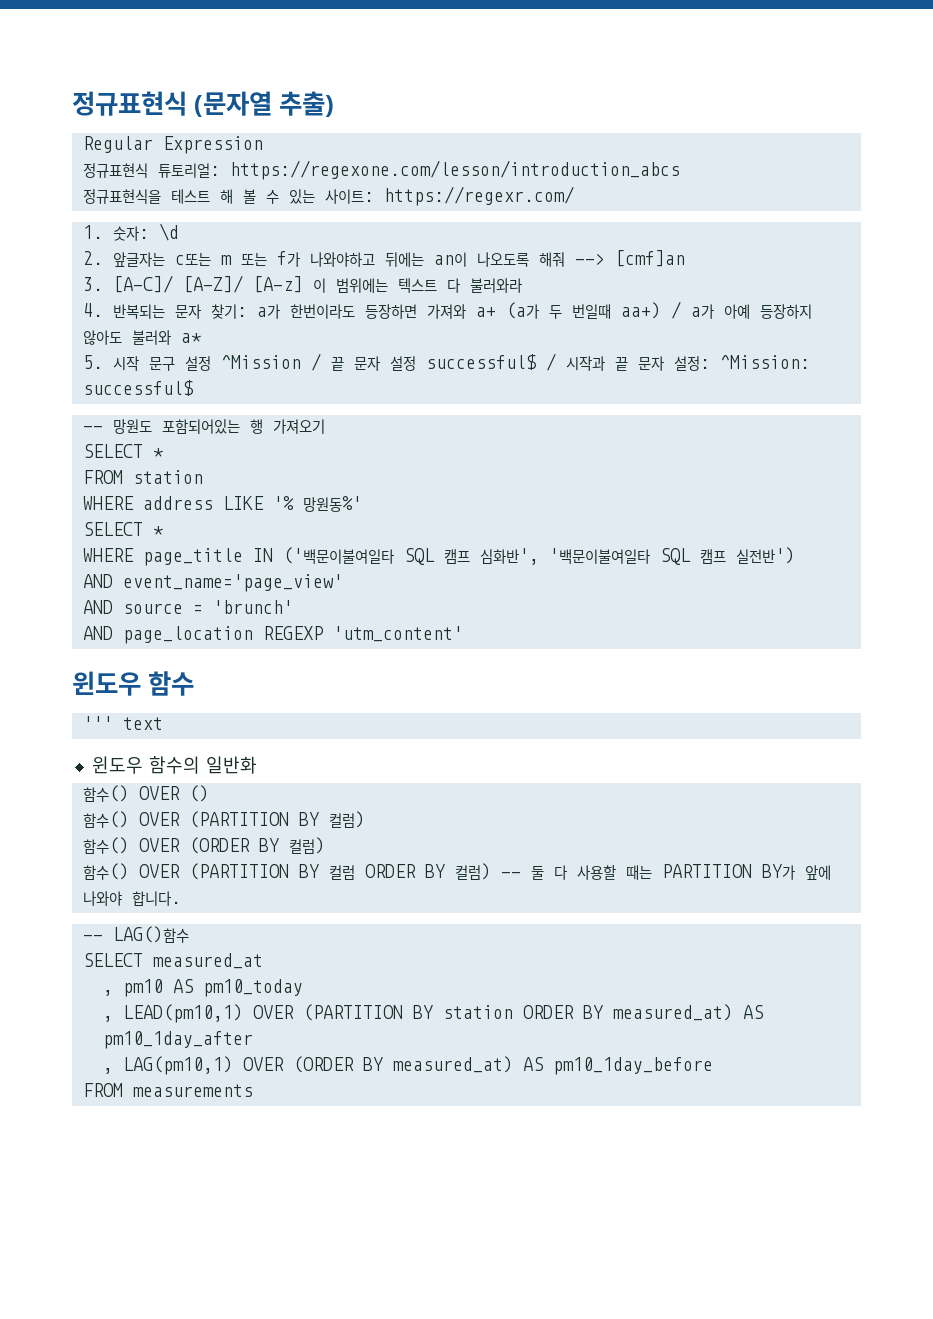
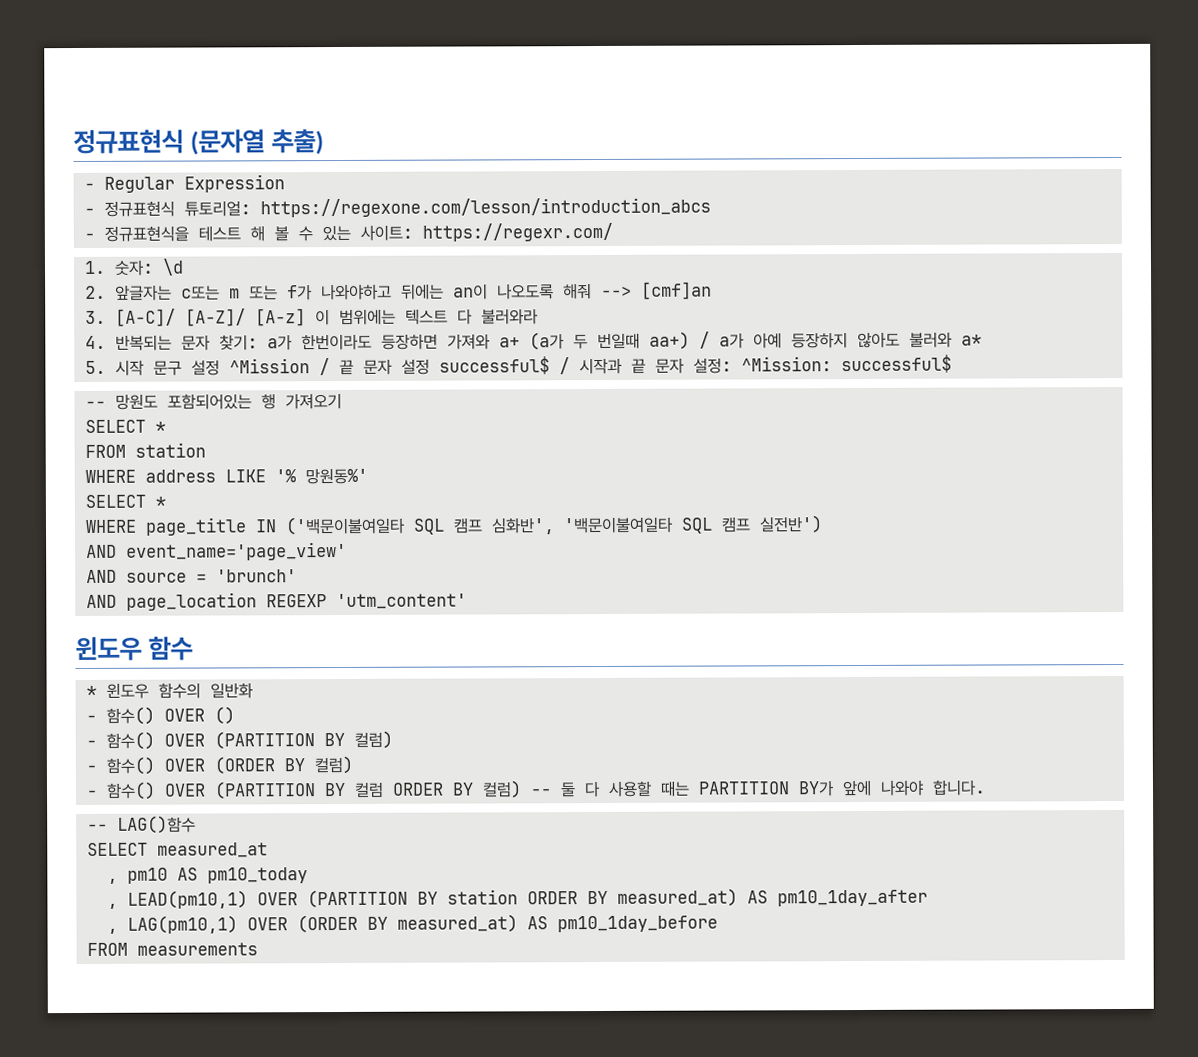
(334, 104) none -> [84,182,96,190] -
(263, 145) none -> [84,207,96,215] -
(680, 170) none -> [84,232,96,240] -
[82,716,163,730] ''' text // -> [86,685,98,697] *
(257, 765) none -> [86,714,98,722] -
(209, 793) none -> [86,739,98,747] -
(365, 819) none -> [86,764,98,772] -
(325, 845) none -> [87,789,99,797] -

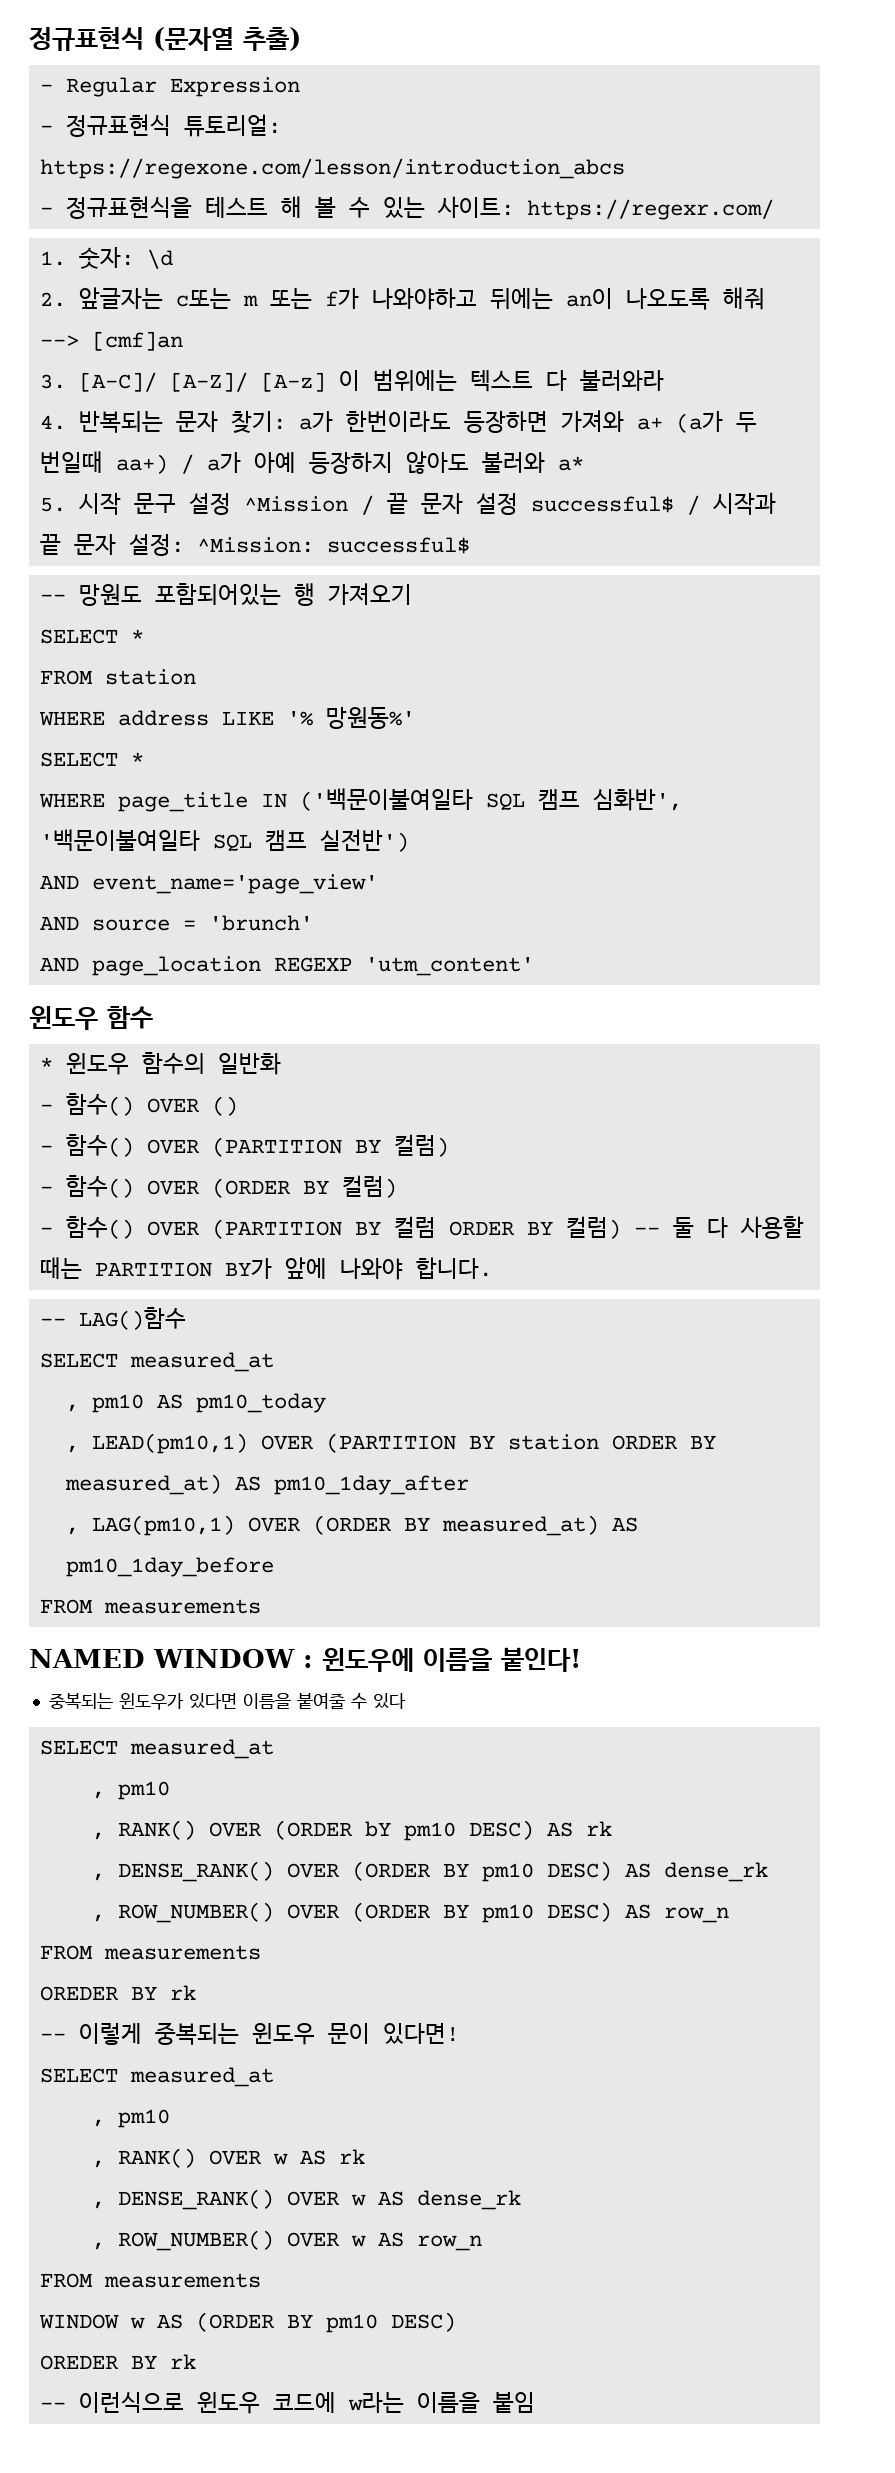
(259, 949) none -> [29,1647,581,1672] [48,1693,406,1710] [39,1739,274,1759] [91,1781,170,1800] [91,1820,612,1841] [91,1861,768,1882] [91,1902,729,1923] [39,1945,261,1960] [39,1985,196,2001] [39,2022,459,2045] [39,2067,274,2087] [91,2109,170,2128] [91,2148,365,2168] [91,2189,521,2210] [91,2230,482,2251] [39,2273,261,2288] [38,2312,456,2333] [39,2354,196,2370] [39,2392,535,2414] // NAMED WINDOW : 윈도우에 이름을 붙인다! // 중복되는 윈도우가 있다면 이름을 붙여줄 수 있다 // SELECT measured_at // , pm10 // , RANK() OVER (ORDER bY pm10 DESC) AS rk // , DENSE_RANK() OVER (ORDER BY pm10 DESC) AS dense_rk // , ROW_NUMBER() OVER (ORDER BY pm10 DESC) AS row_n // FROM measurements // OREDER BY rk // -- 이렇게 중복되는 윈도우 문이 있다면! // SELECT measured_at // , pm10 // , RANK() OVER w AS rk // , DENSE_RANK() OVER w AS dense_rk // , ROW_NUMBER() OVER w AS row_n // FROM measurements // WINDOW w AS (ORDER BY pm10 DESC) // OREDER BY rk // -- 이런식으로 윈도우 코드에 w라는 이름을 붙임

